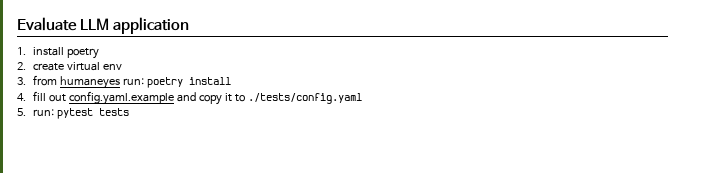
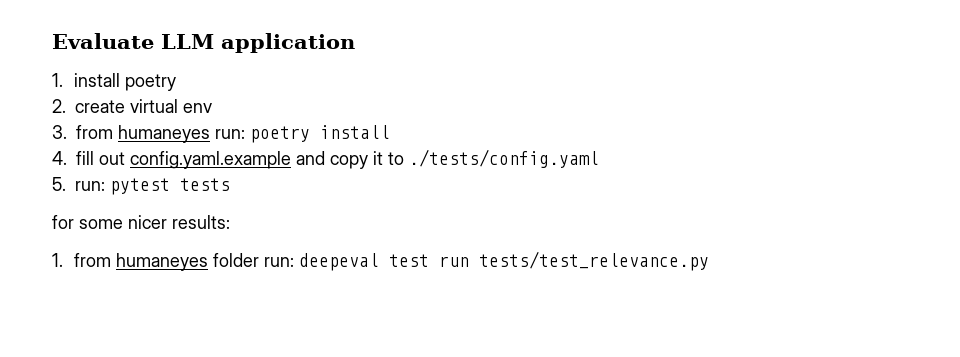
(130, 112) none -> [52,215,230,229] [52,251,710,271] // for some nicer results: // 1. from humaneyes folder run: deepeval test run tests/test_relevance.py

